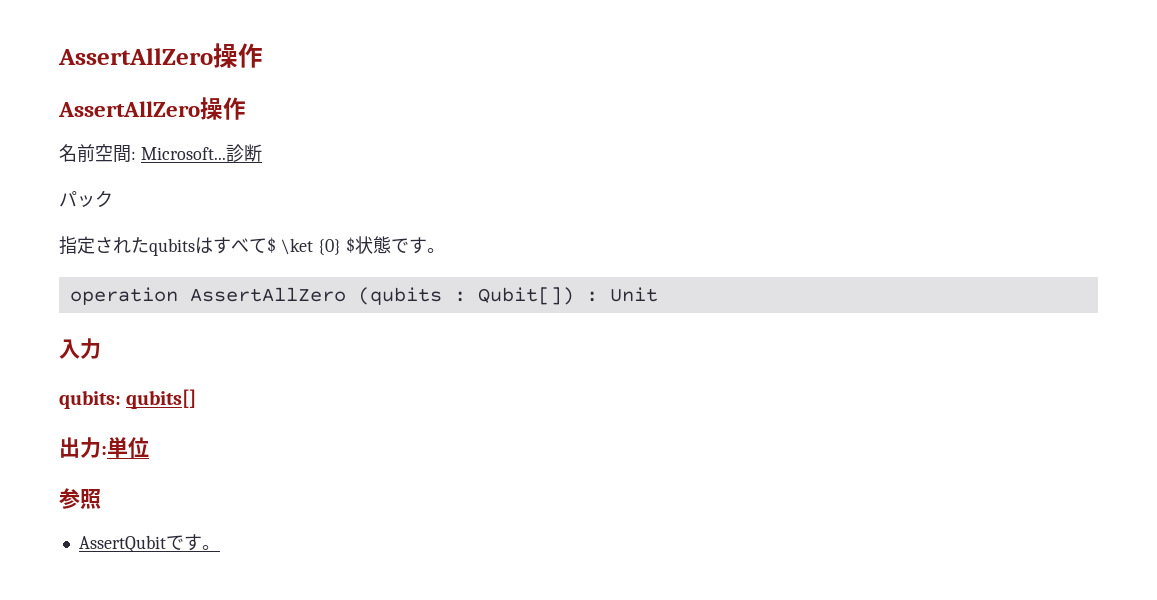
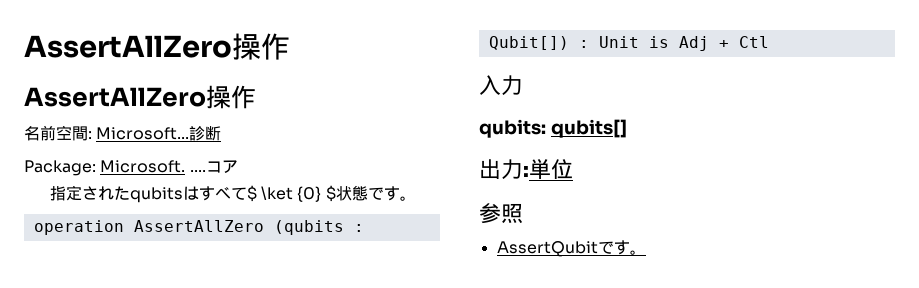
[59,190,113,208] パック -> [24,160,238,176] Package: Microsoft. ....コア
(658, 294) none -> [648,36,769,51] is Adj + Ctl

